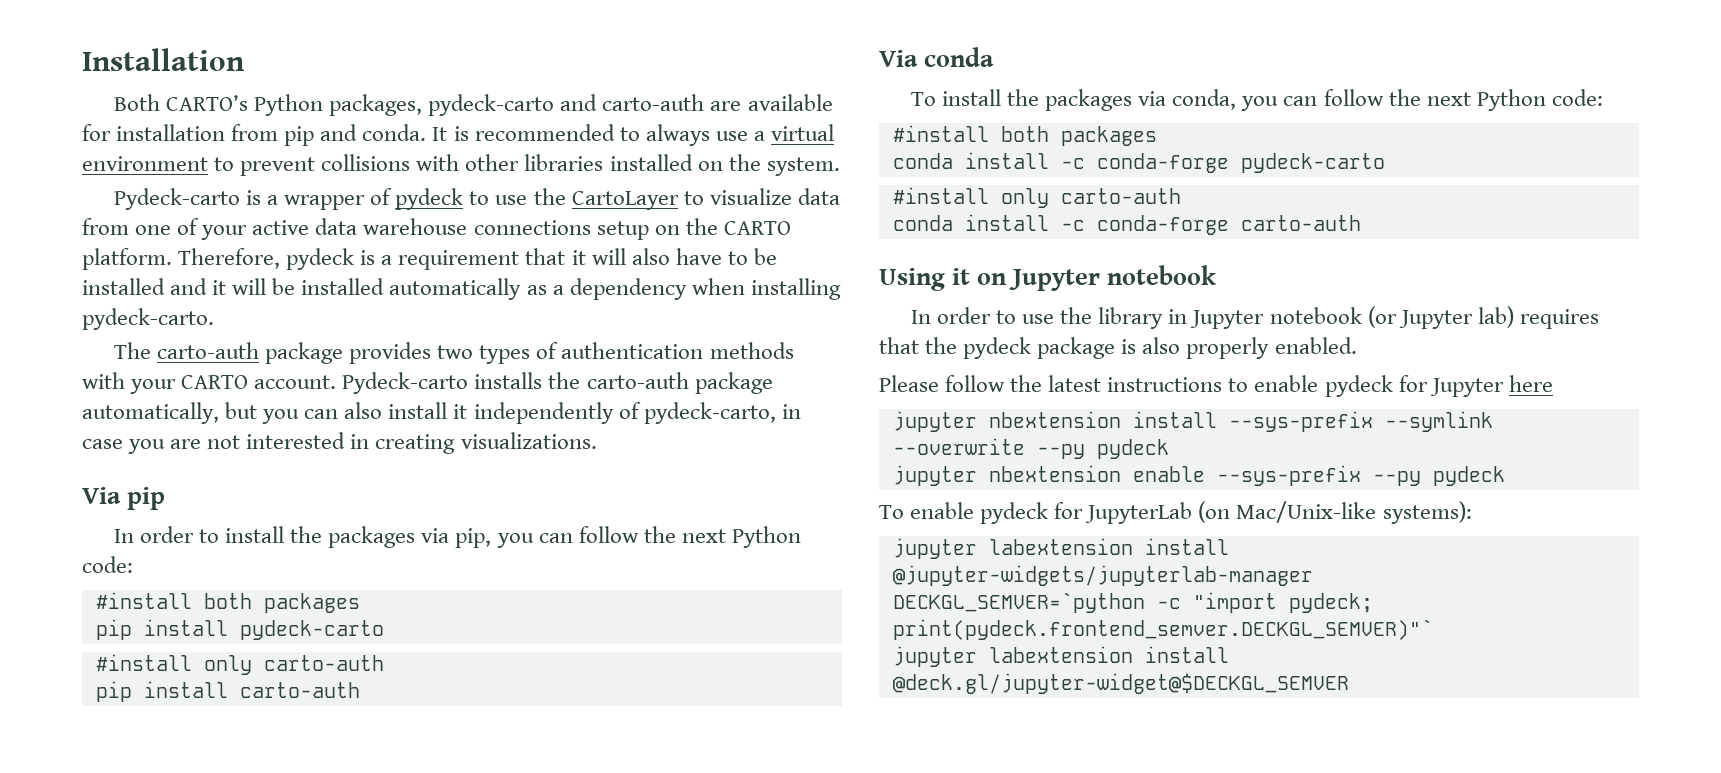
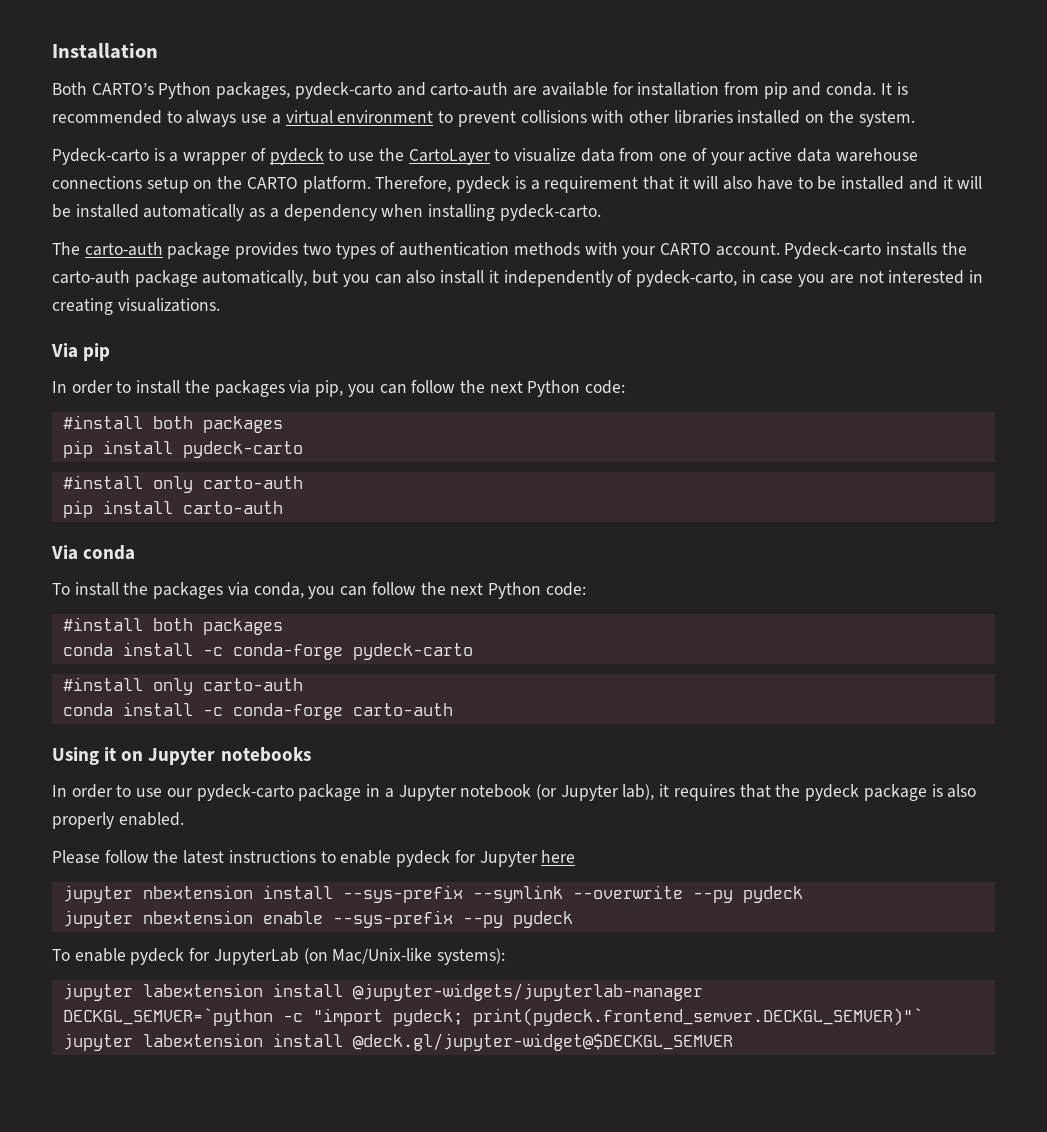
[1107,265,1217,285] notebook -> [220,747,311,762] notebooks
[1060,307,1188,329] the library in -> [166,784,394,801] our pydeck-carto package in a
[1477,306,1514,328] lab) -> [622,784,670,800] lab), it

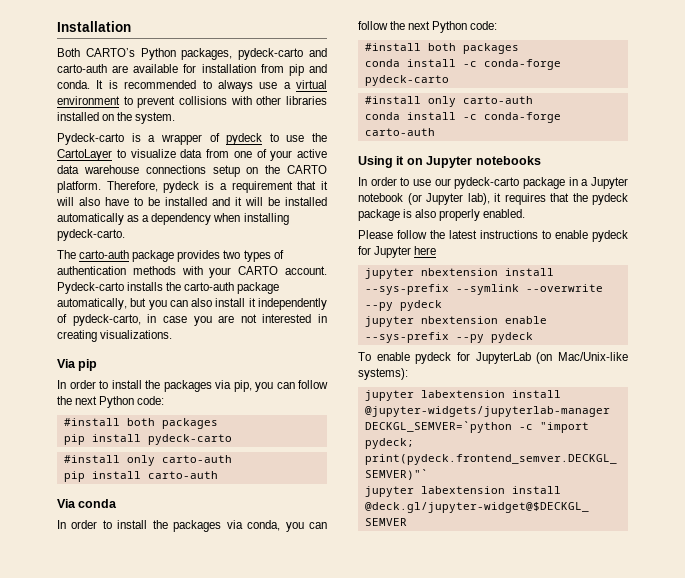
[52,583,70,595] To -> [57,520,112,529] In order to

